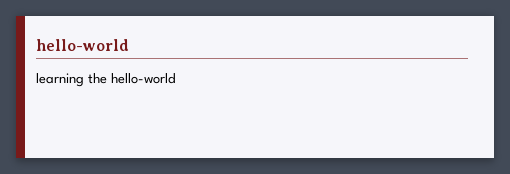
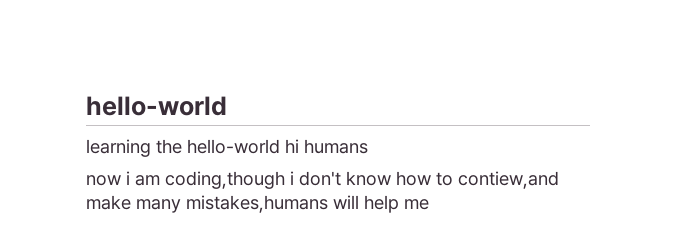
(176, 78) none -> [285,139,368,154] [86,171,559,189] [86,195,429,213] hi humans // now i am coding,though i don't know how to contiew,and make many mistakes,humans will help me

